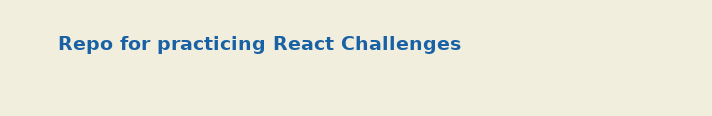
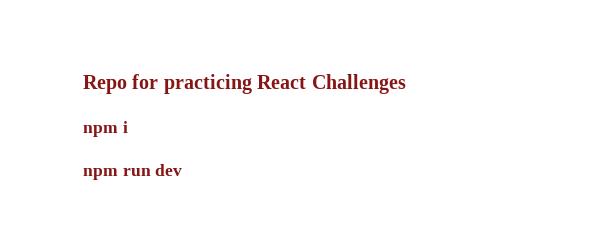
(461, 45) none -> [83,121,128,137] [83,164,183,180] // npm i // npm run dev

